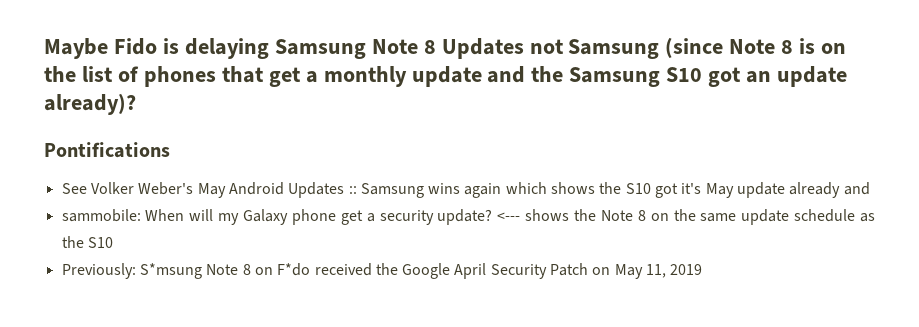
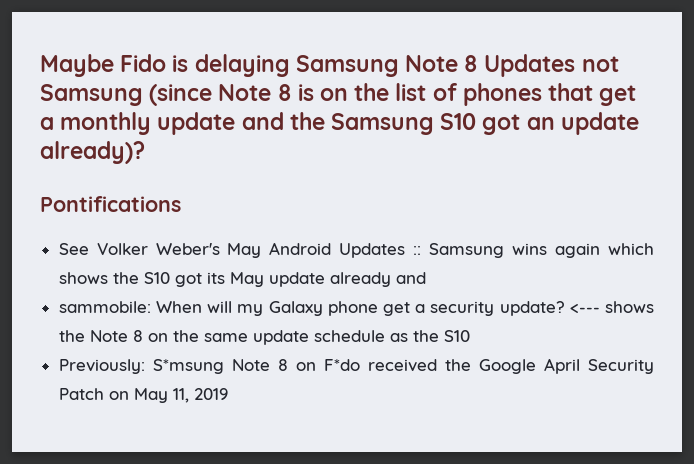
[681,183,702,194] it's -> [206,272,225,284] its

